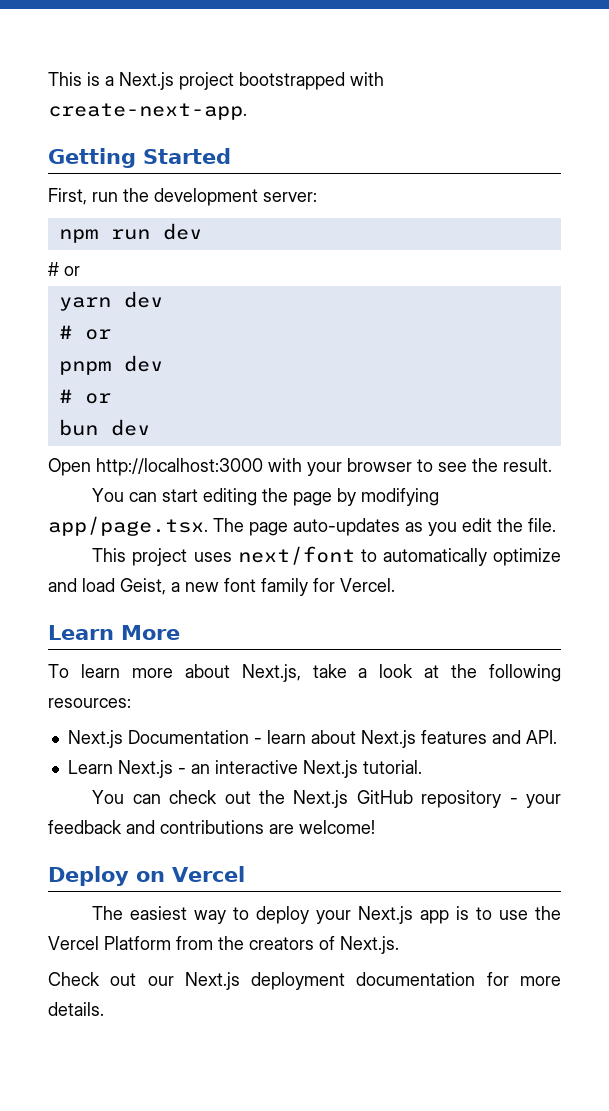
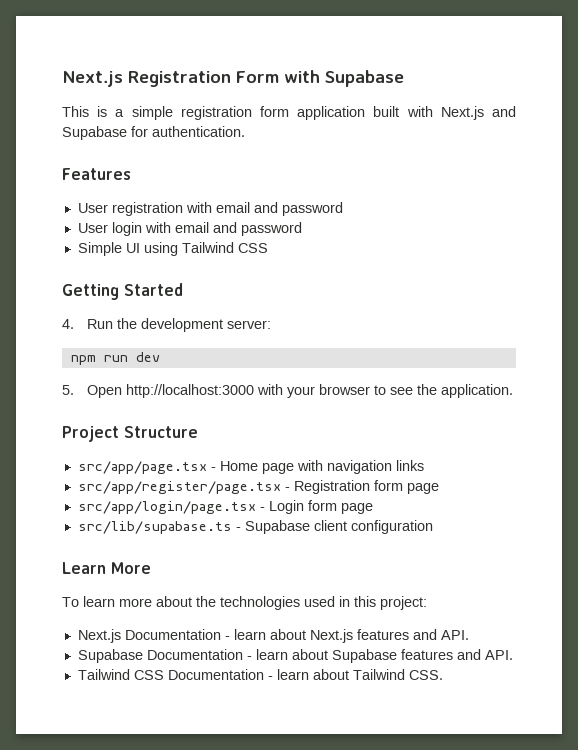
[48,72,384,90] [48,103,247,120] This is a Next.js project bootstrapped with create-next-app. -> [62,70,404,87] [62,106,516,120] [62,126,245,140] [62,168,131,180] [77,202,343,216] [77,222,302,236] [77,242,268,256] Next.js Registration Form with Supabase // This is a simple registration form application built with Next.js and Supabase for authentication. // Features // User registration with email and password // User login with email and password // Simple UI using Tailwind CSS
[48,188,118,205] First, run -> [62,319,113,329] 4. Run
[48,262,80,276] [58,291,163,311] [58,325,111,340] [58,355,163,375] [58,389,111,404] [58,419,150,436] # or // yarn dev // # or // pnpm dev // # or // bun dev // -> [62,385,74,395] 5.
[503,458,552,472] [92,488,440,506] [48,516,556,536] [92,546,561,566] [48,578,395,596] result. // You can start editing the page by modifying app/page.tsx. The page auto-updates as you edit the file. // This project uses next/font to automatically optimize and load Geist, a new font family for Vercel. -> [440,384,513,398] [62,426,198,442] [77,460,424,474] [77,480,439,494] [77,500,373,514] [77,520,433,534] application. // Project Structure // src/app/page.tsx - Home page with navigation links // src/app/register/page.tsx - Registration form page // src/app/login/page.tsx - Login form page // src/lib/supabase.ts - Supabase client configuration
[241,664,561,682] [48,698,131,708] Next.js, take a look at the following resources: -> [196,596,427,610] the technologies used in this project:
[67,760,422,778] [92,790,562,808] [48,820,375,834] [48,866,245,886] [92,906,561,924] [48,936,399,954] [48,972,561,990] [48,1002,104,1016] Learn Next.js - an interactive Next.js tutorial. // You can check out the Next.js GitHub repository - your feedback and contributions are welcome! // Deploy on Vercel // The easiest way to deploy your Next.js app is to use the Vercel Platform from the creators of Next.js. // Check out our Next.js deployment documentation for more details. -> [77,649,513,663] [77,669,443,680] Supabase Documentation - learn about Supabase features and API. // Tailwind CSS Documentation - learn about Tailwind CSS.

